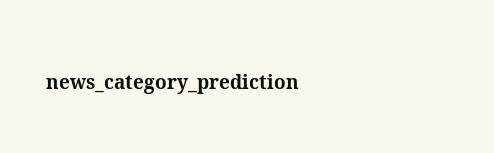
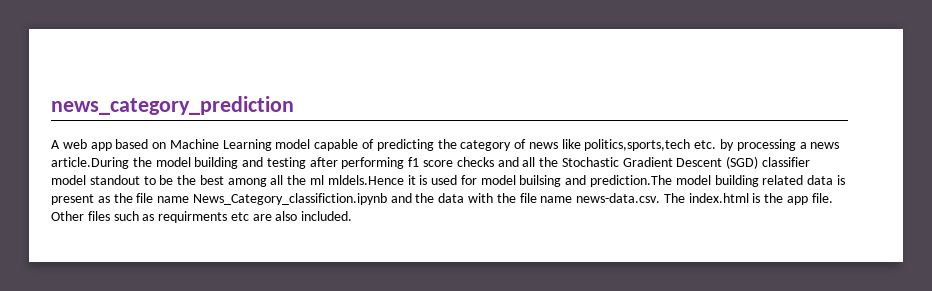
(299, 84) none -> [51,139,840,151] [51,156,811,169] [51,175,845,187] [51,193,833,205] [51,211,353,223] // A web app based on Machine Learning model capable of predicting the category of news like politics,sports,tech etc. by processing a news article.During the model building and testing after performing f1 score checks and all the Stochastic Gradient Descent (SGD) classifier model standout to be the best among all the ml mldels.Hence it is used for model builsing and prediction.The model building related data is present as the file name News_Category_classifiction.ipynb and the data with the file name news-data.csv. The index.html is the app file. Other files such as requirments etc are also included.

